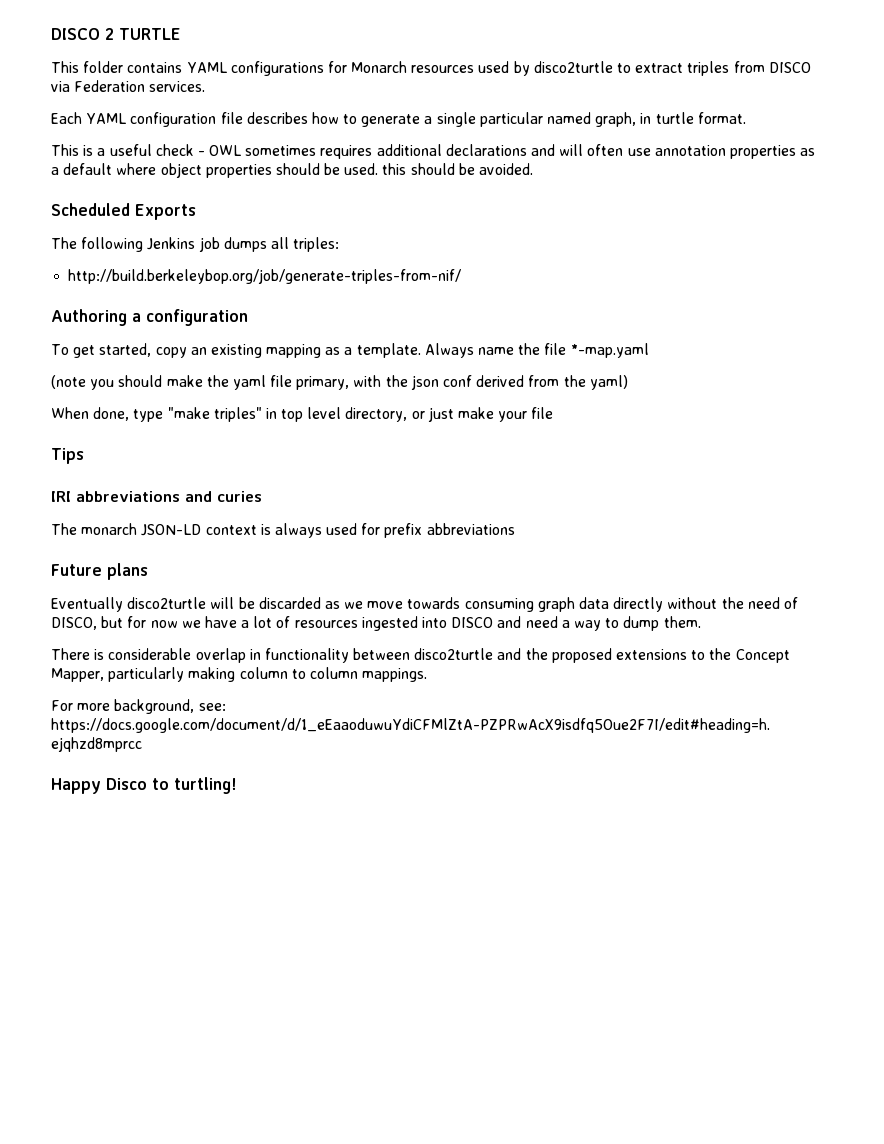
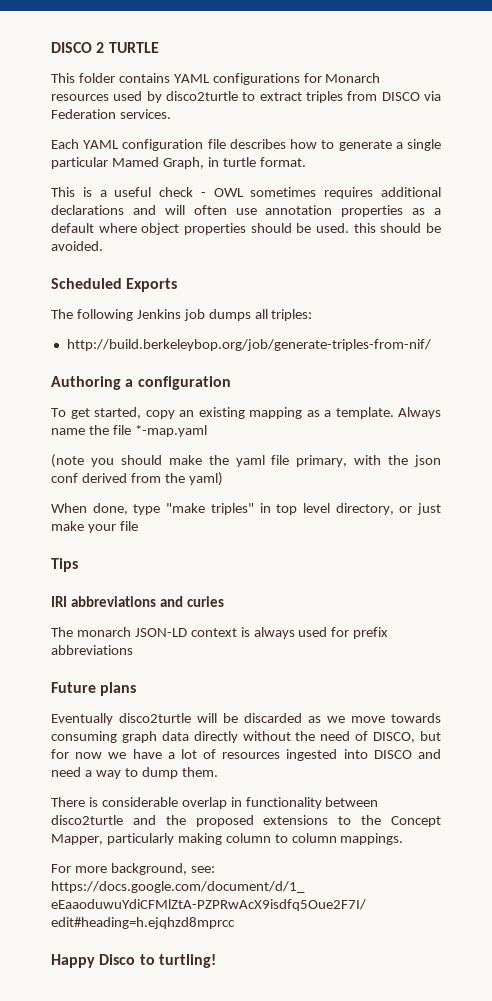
[547,112,637,127] named graph, -> [111,157,204,169] Mamed Graph,

